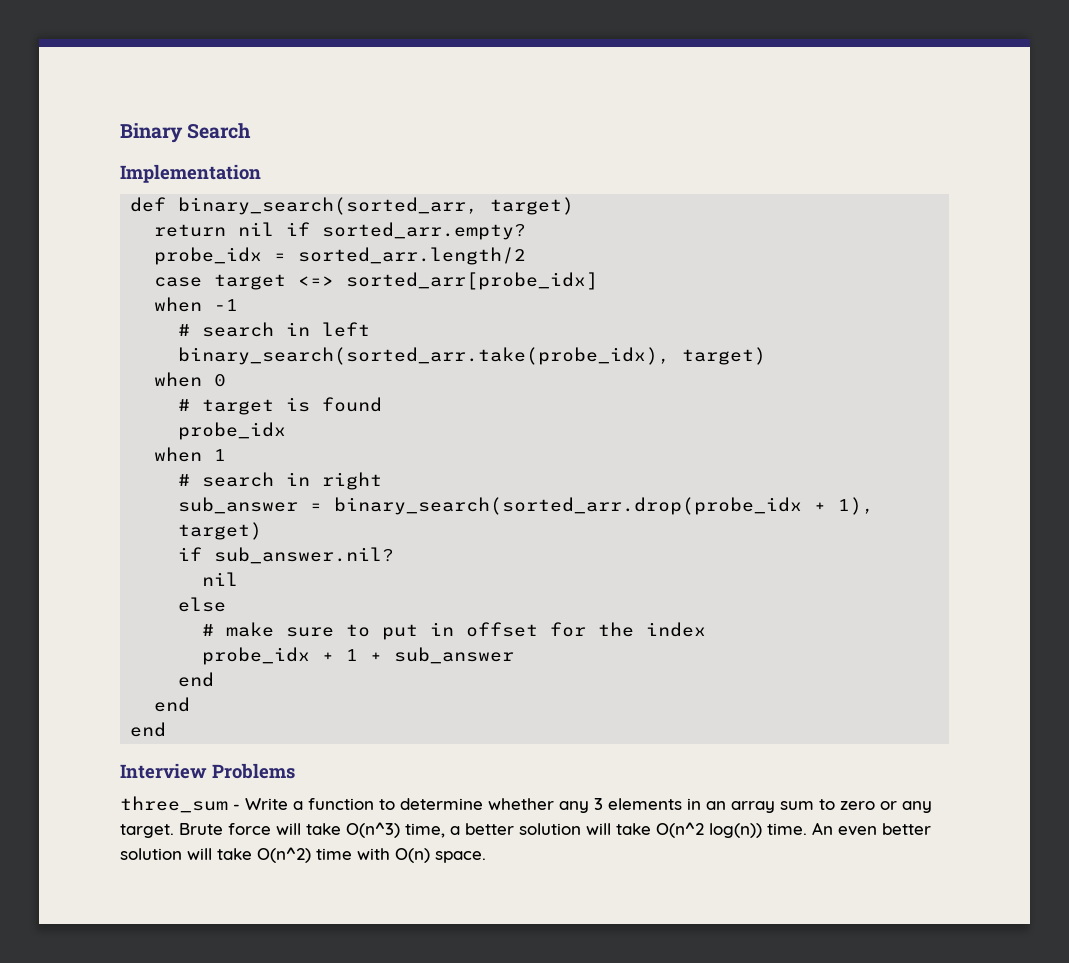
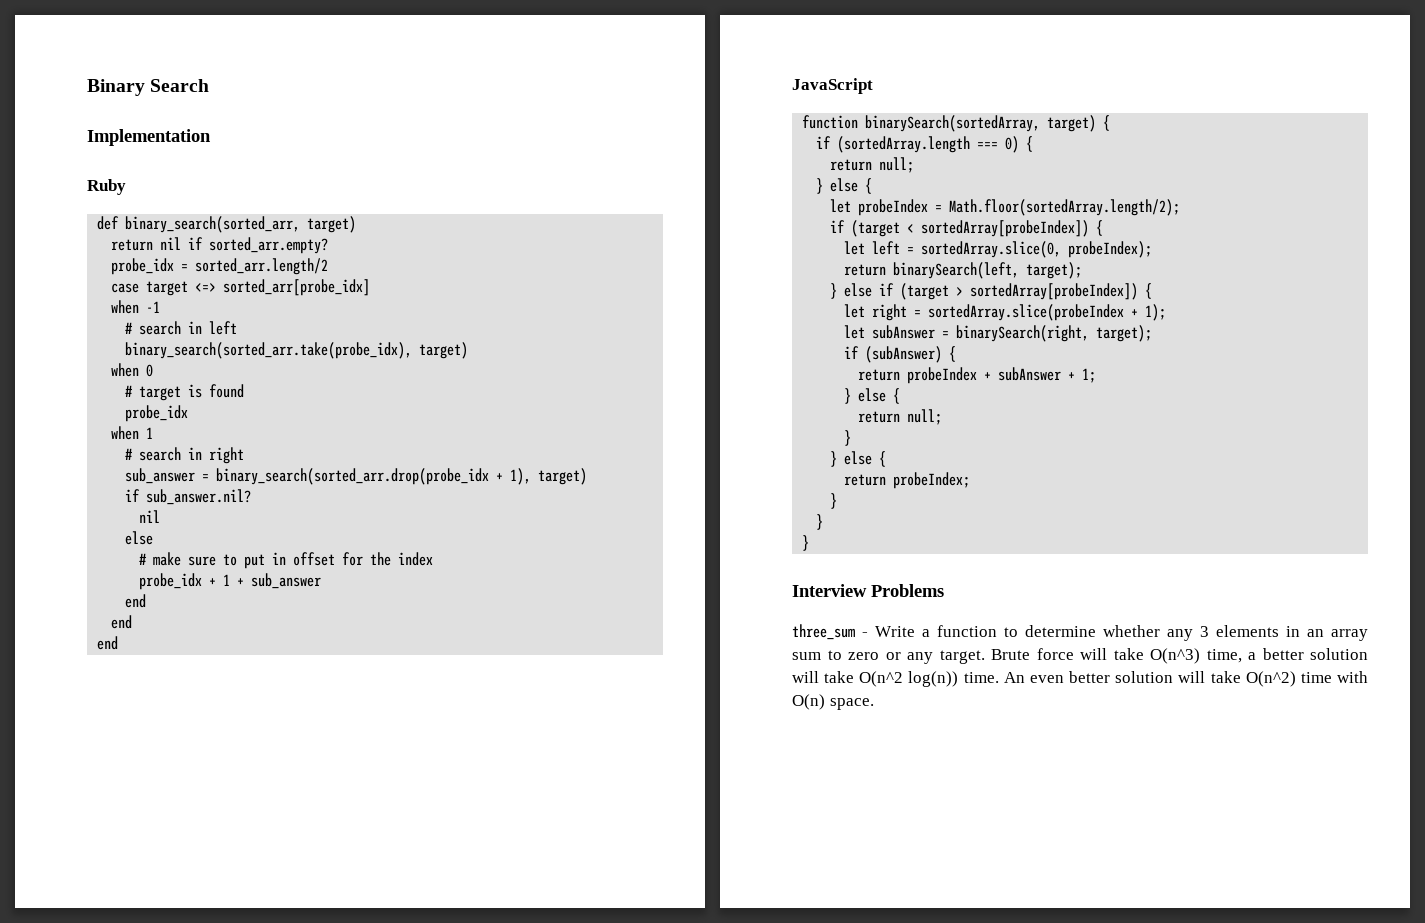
(261, 173) none -> [87,179,126,195] // Ruby
(167, 729) none -> [792,78,873,94] [802,115,1111,132] [816,136,1034,153] [830,157,915,173] [816,178,873,194] [830,199,1181,216] [830,220,1104,237] [844,241,1153,258] [844,262,1083,279] [830,283,1153,300] [844,304,1167,321] [844,325,1153,342] [844,346,957,363] [858,367,1097,384] [844,388,901,404] [858,409,943,425] [844,430,852,446] [830,451,887,467] [844,472,971,489] [830,493,838,509] [816,514,824,530] [802,535,810,551] // JavaScript // function binarySearch(sortedArray, target) { // if (sortedArray.length === 0) { // return null; // } else { // let probeIndex = Math.floor(sortedArray.length/2); // if (target < sortedArray[probeIndex]) { // let left = sortedArray.slice(0, probeIndex); // return binarySearch(left, target); // } else if (target > sortedArray[probeIndex]) { // let right = sortedArray.slice(probeIndex + 1); // let subAnswer = binarySearch(right, target); // if (subAnswer) { // return probeIndex + subAnswer + 1; // } else { // return null; // } // } else { // return probeIndex; // } // } // }

